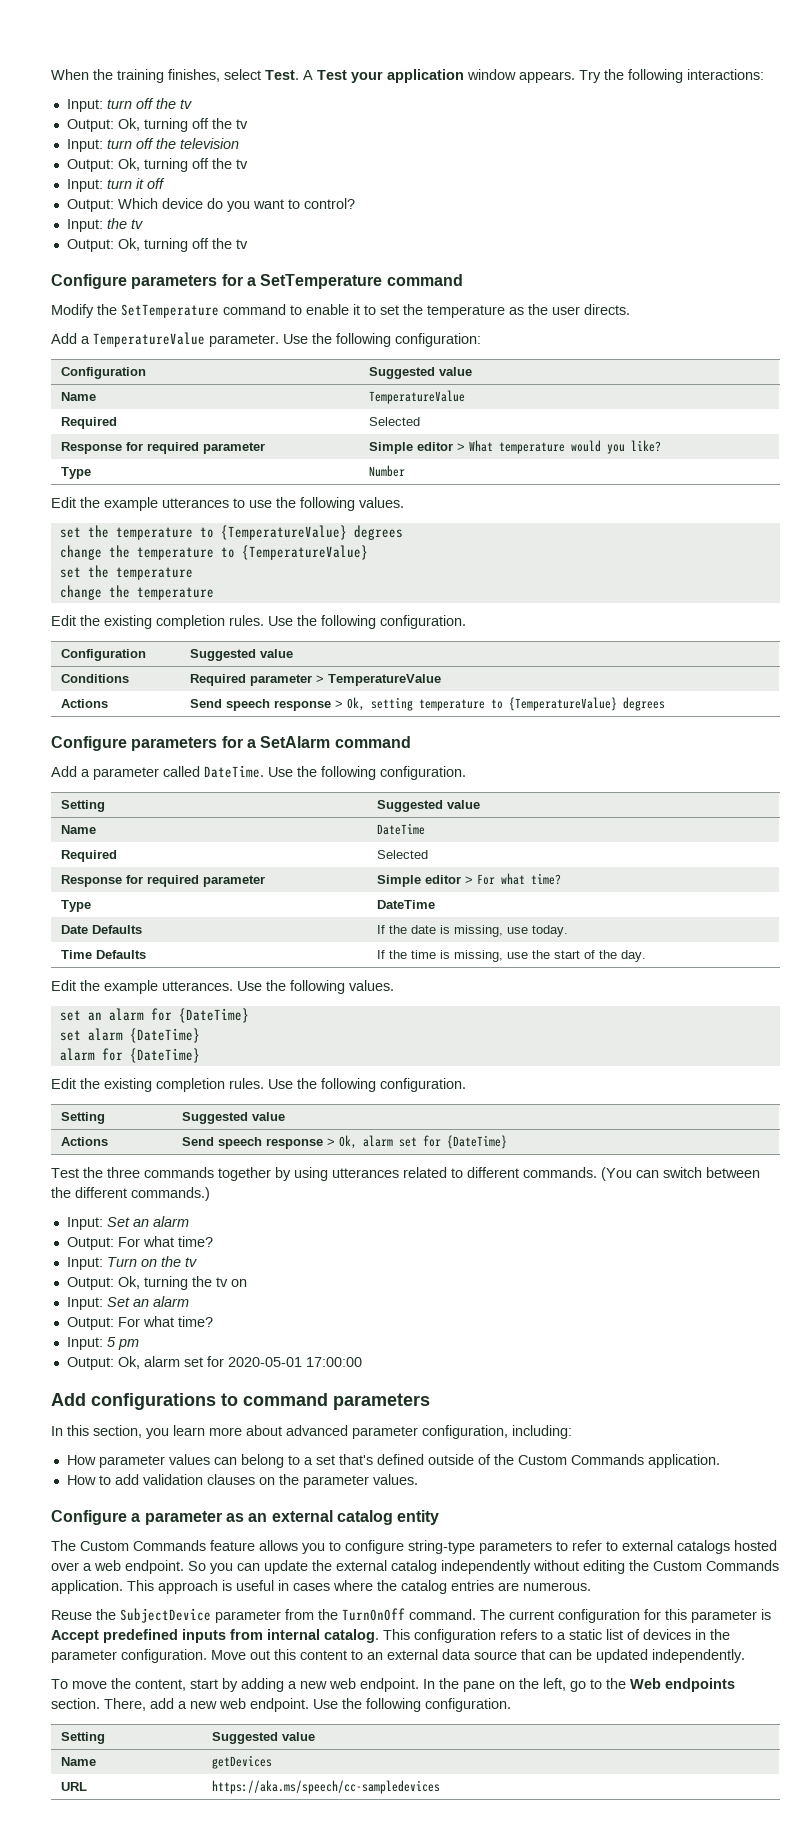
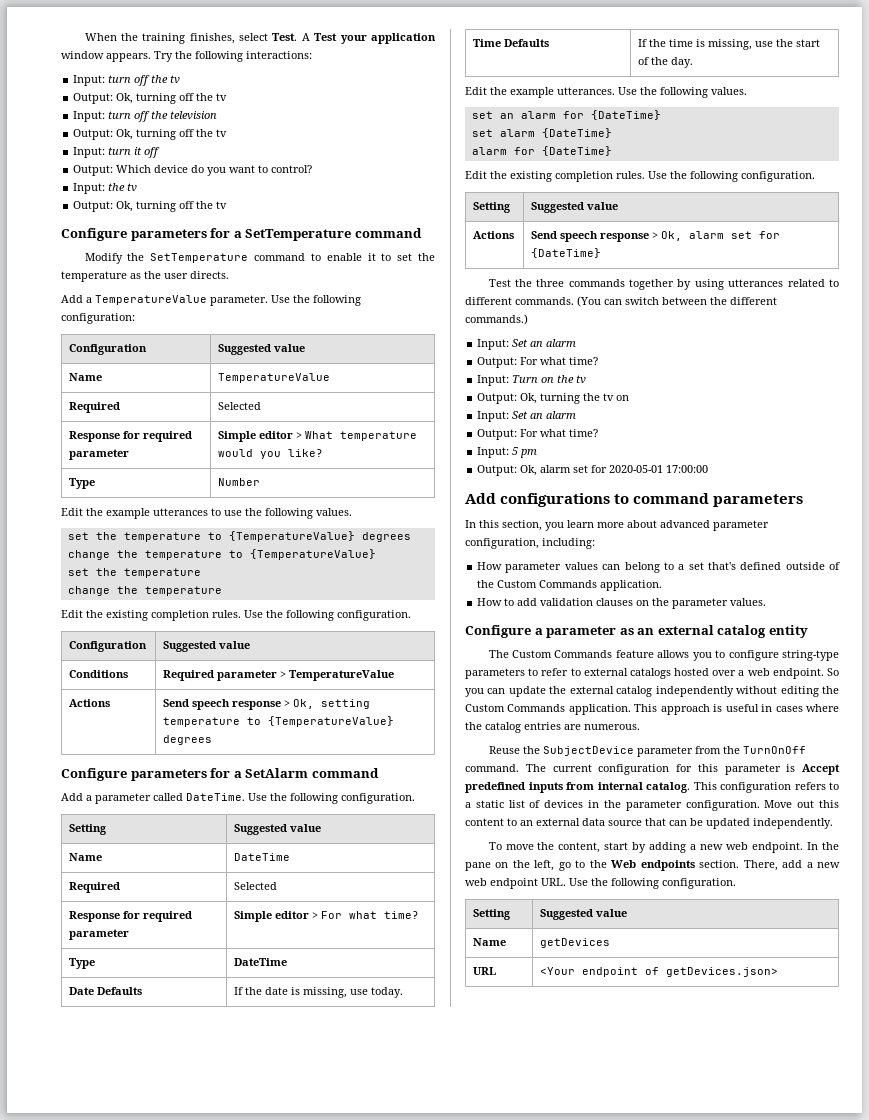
[250,1698,309,1712] endpoint. -> [490,878,566,889] endpoint URL.
[212,1780,441,1794] https://aka.ms/speech/cc-sampledevices -> [540,967,779,977] <Your endpoint of getDevices.json>

